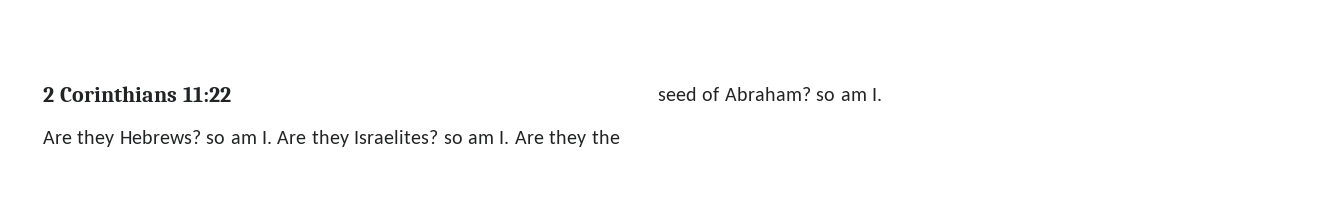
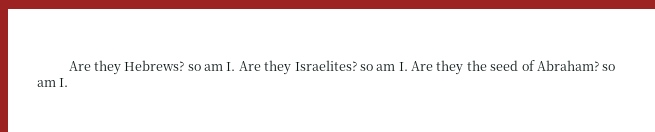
[43,86,231,102] 2 Corinthians 11:22 // -> (68, 66) none

